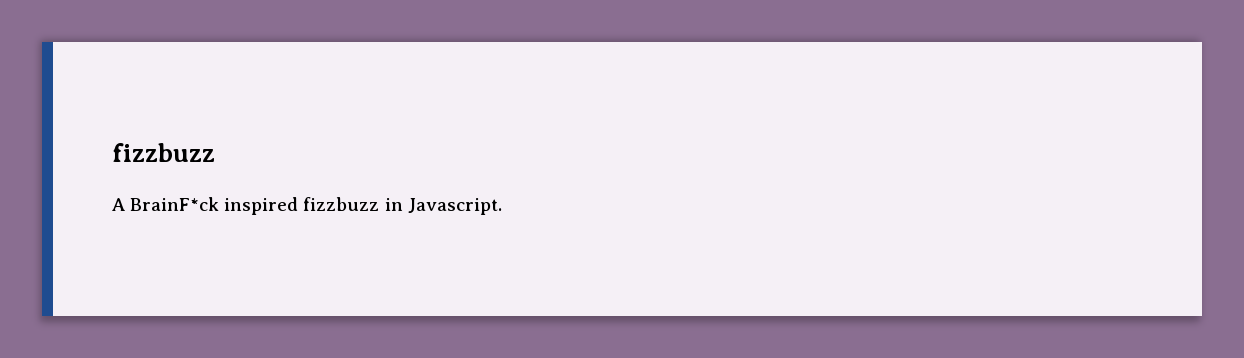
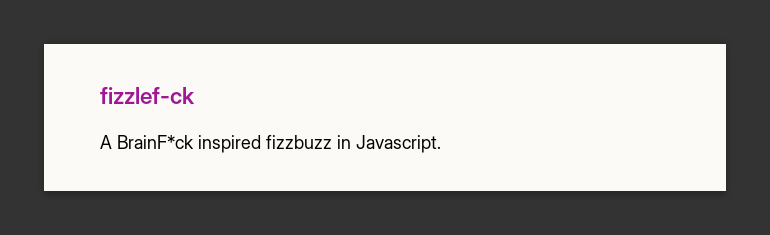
[112,143,215,162] fizzbuzz -> [100,87,195,104] fizzlef-ck

